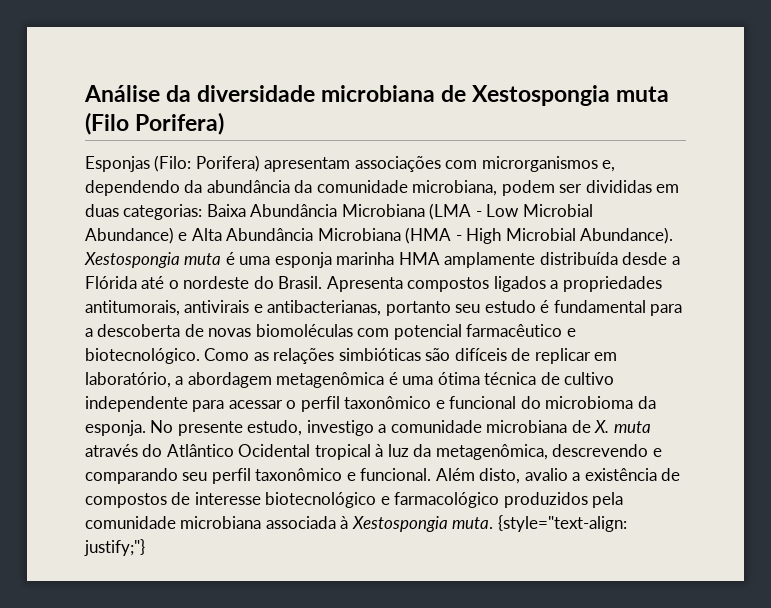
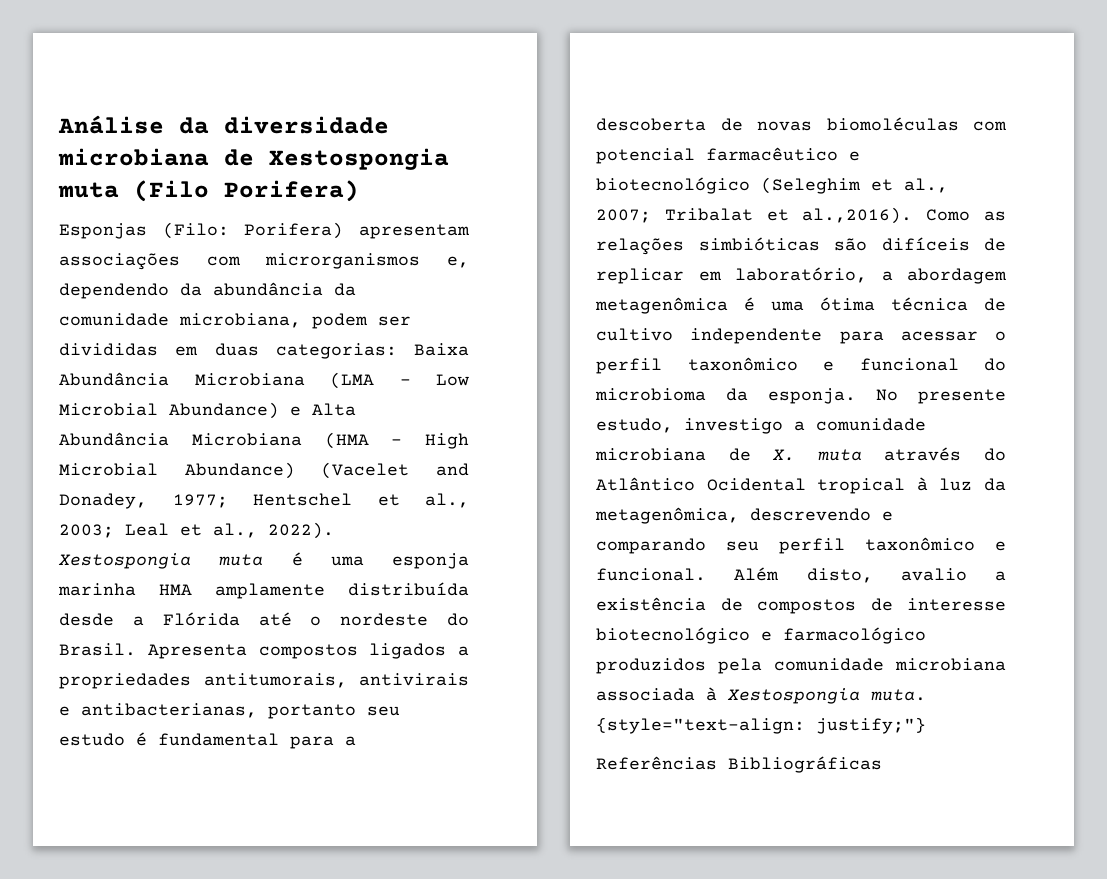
[580,227,674,244] Abundance). -> [184,462,469,479] [59,493,469,509] [59,522,334,539] Abundance) (Vacelet and Donadey, 1977; Hentschel et al., 2003; Leal et al., 2022).
[85,348,200,364] biotecnológico. -> [596,177,948,194] [596,207,913,224] biotecnológico (Seleghim et al., 2007; Tribalat et al.,2016).
(145, 547) none -> [596,756,882,773] // Referências Bibliográficas

